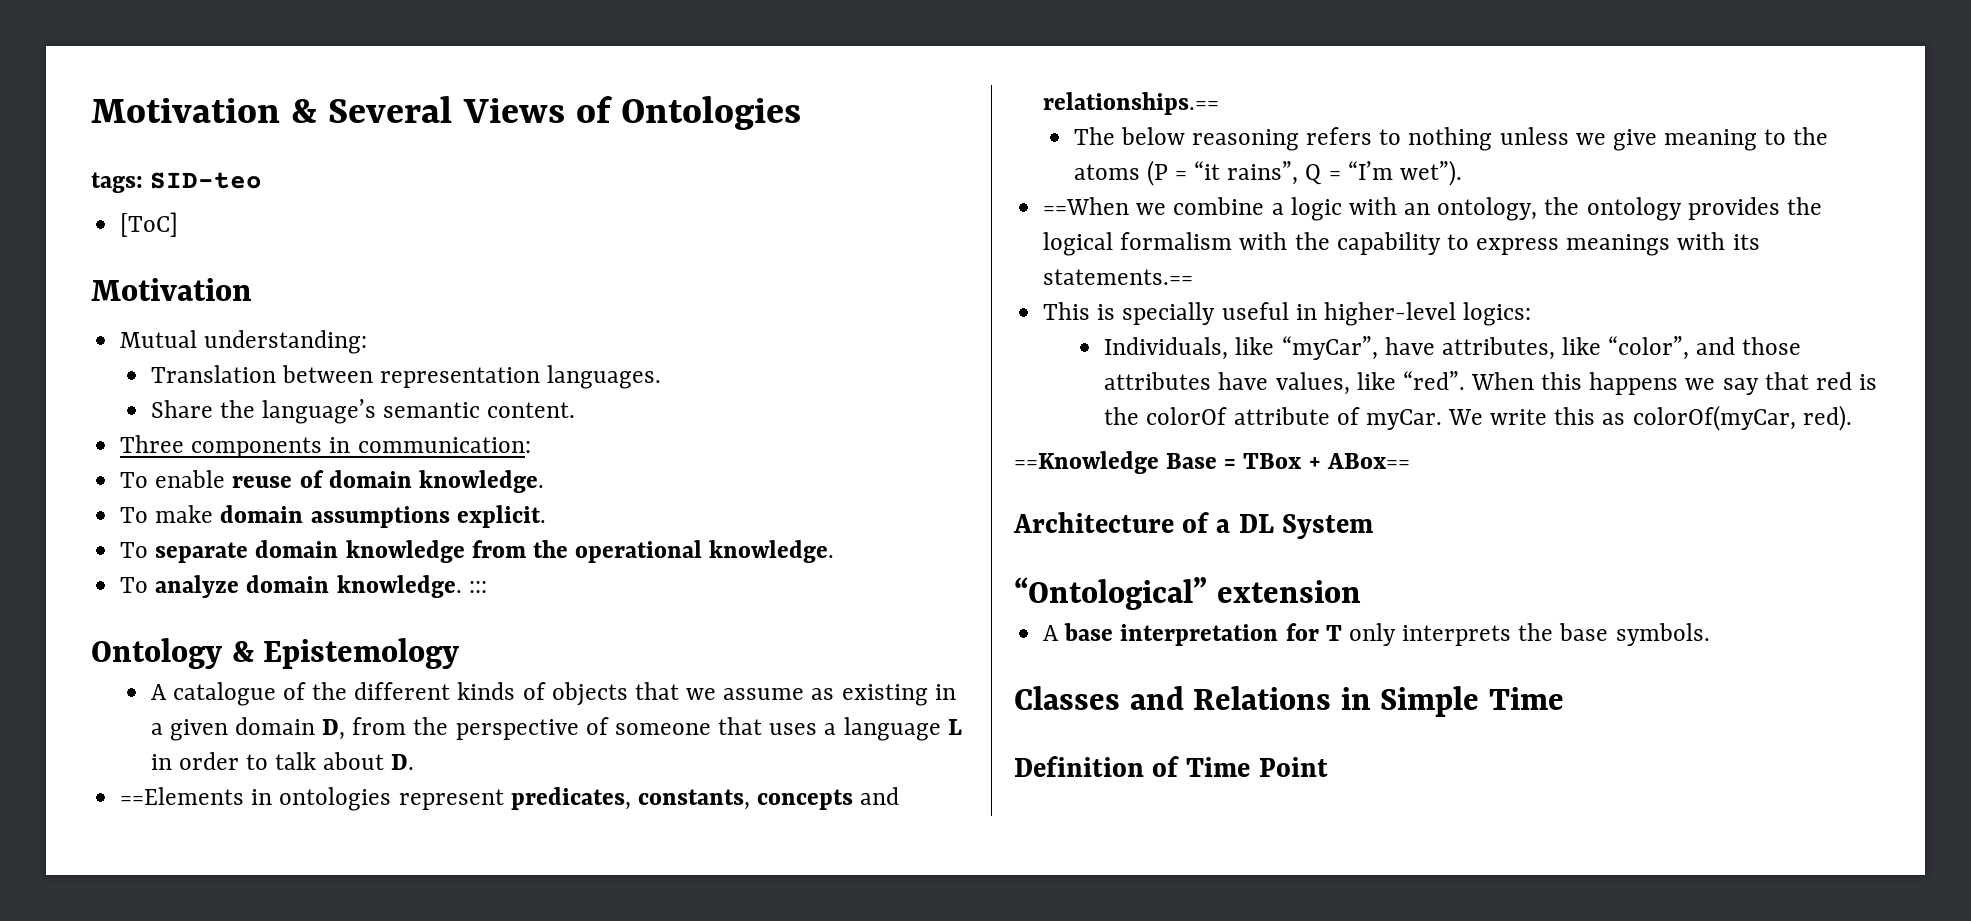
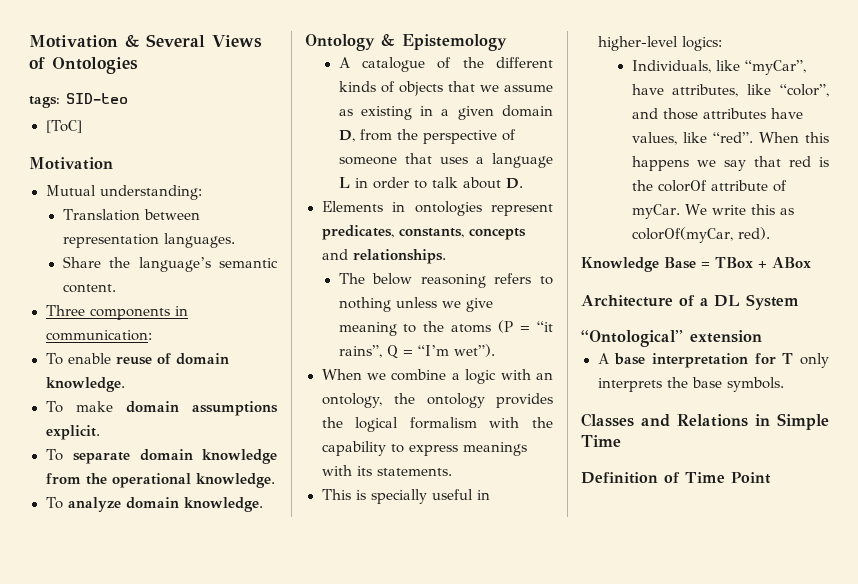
[468,581,487,593] ::: -> (264, 504) none
[120,787,245,805] ==Elements -> [321,201,383,212] Elements
[1043,92,1220,115] relationships.== -> [352,249,446,264] relationships.
[1043,197,1130,215] ==When -> [321,369,362,380] When
[1043,269,1194,285] statements.== -> [376,468,452,476] statements.
[1014,451,1159,474] ==Knowledge -> [581,257,659,272] Knowledge
[1326,453,1410,469] ABox== -> [772,257,811,268] ABox

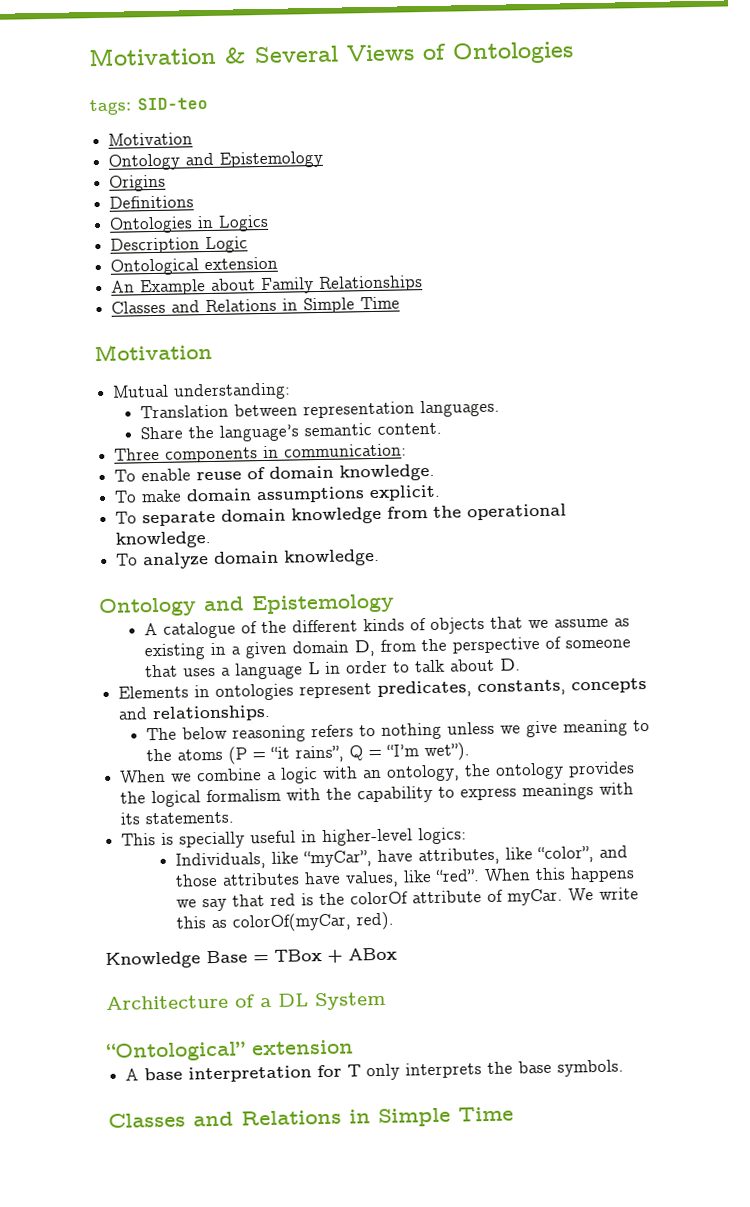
[45,120,83,133] [ToC] -> [108,132,194,146] [108,150,324,171] [109,174,167,192] [109,195,195,209] [109,214,270,234] [110,236,249,254] [110,256,279,276] [111,275,424,296] [111,296,401,314] Motivation // Ontology and Epistemology // Origins // Definitions // Ontologies in Logics // Description Logic // Ontological extension // An Example about Family Relationships // Classes and Relations in Simple Time
[381,34,395,46] & -> [203,596,245,612] and
[581,472,771,484] // Definition of Time Point -> (514, 1114) none

